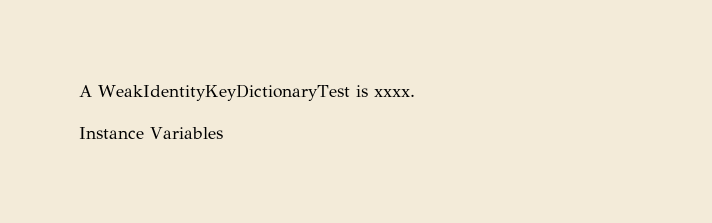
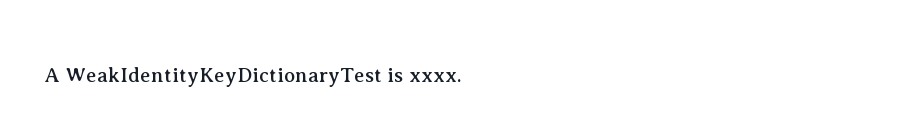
[79,127,223,139] // Instance Variables -> (461, 77) none

